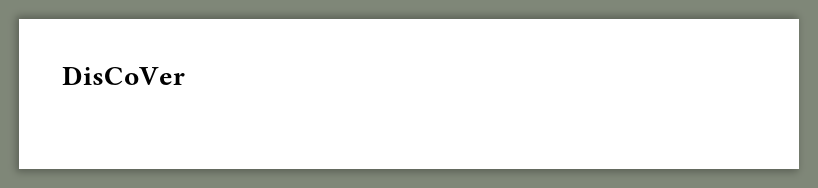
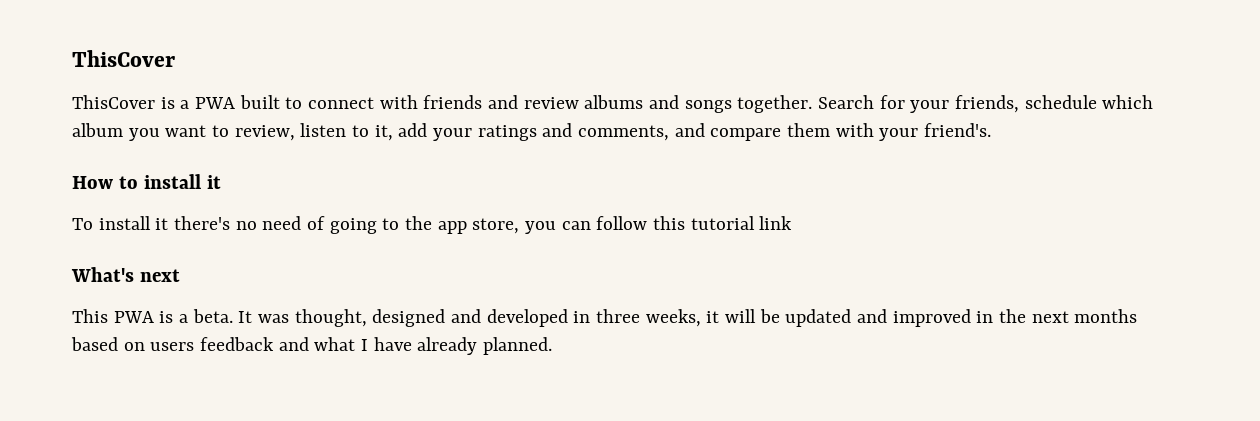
[62,66,185,85] DisCoVer -> [72,50,175,67] [72,95,1154,113] [72,123,992,141] [72,174,221,189] [72,216,793,234] [71,267,180,282] [72,309,1138,327] [71,337,553,355] ThisCover // ThisCover is a PWA built to connect with friends and review albums and songs together. Search for your friends, schedule which album you want to review, listen to it, add your ratings and comments, and compare them with your friend's. // How to install it // To install it there's no need of going to the app store, you can follow this tutorial link // What's next // This PWA is a beta. It was thought, designed and developed in three weeks, it will be updated and improved in the next months based on users feedback and what I have already planned.

